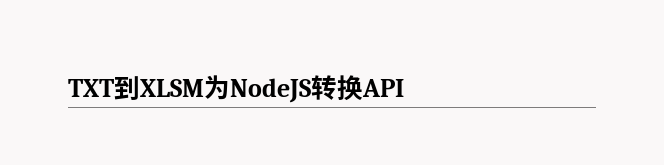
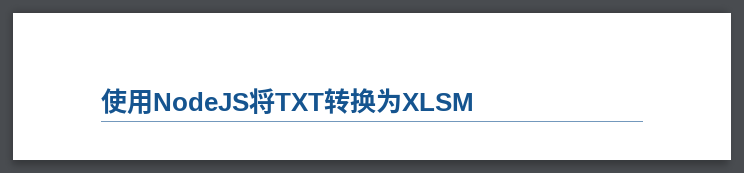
[68,75,404,103] TXT到XLSM为NodeJS转换API -> [101,88,474,115] 使用NodeJS将TXT转换为XLSM

